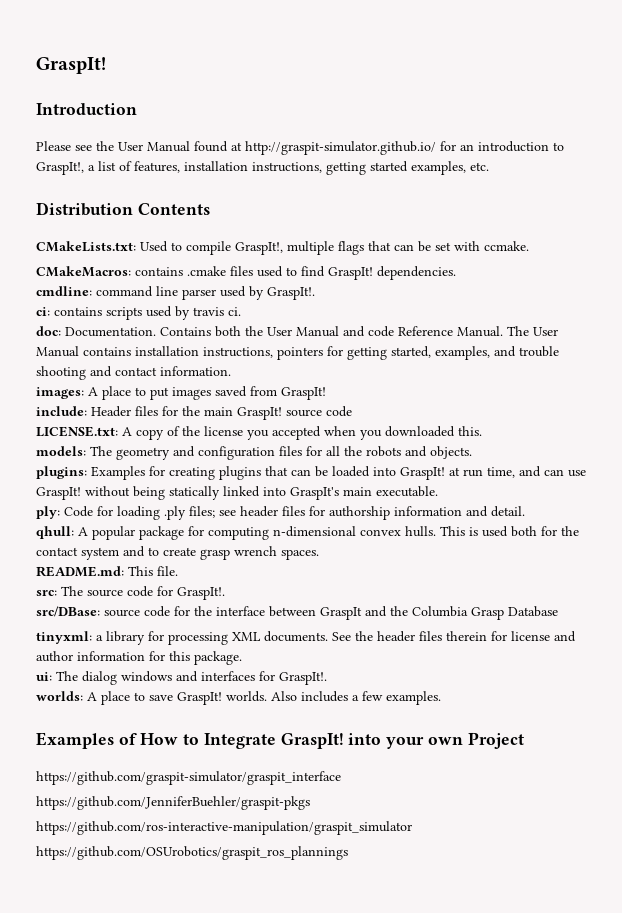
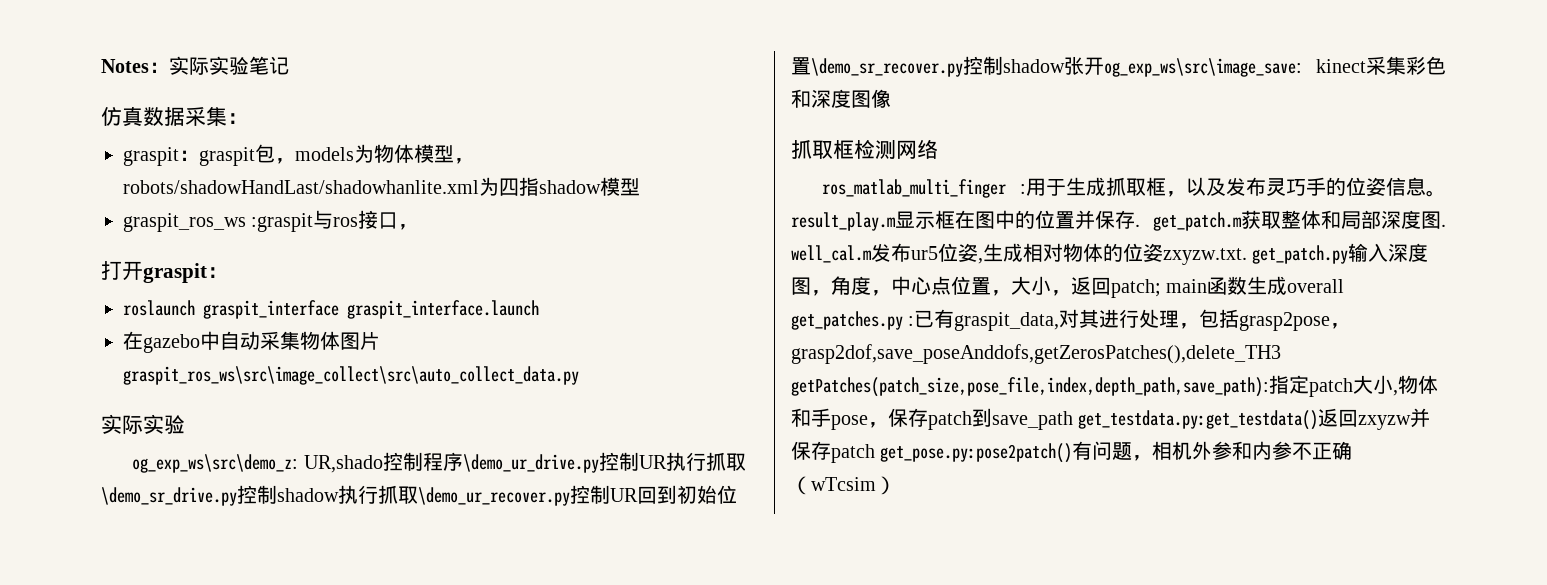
[36,57,106,74] [36,103,137,115] [36,141,564,155] [36,161,489,175] [36,202,210,216] [36,241,529,255] [36,266,456,280] [36,286,315,300] [36,306,241,320] [36,326,558,337] [36,346,559,360] [36,366,231,380] [36,386,326,400] [36,406,352,420] [36,426,482,440] [36,446,472,460] [36,466,586,480] [36,486,438,500] [36,506,525,520] [36,526,579,540] [36,546,319,560] [36,566,178,577] [36,586,225,600] [36,606,558,620] [36,631,576,645] [36,651,242,665] [36,671,327,685] [36,691,441,705] [36,732,524,749] [36,771,341,785] [36,796,310,810] [36,821,412,835] [36,846,348,860] GraspIt! // Introduction // Please see the User Manual found at http://graspit-simulator.github.io/ for an introduction to GraspIt!, a list of features, installation instructions, getting started examples, etc. // Distribution Contents // CMakeLists.txt: Used to compile GraspIt!, multiple flags that can be set with ccmake. // CMakeMacros: contains .cmake files used to find GraspIt! dependencies. // cmdline: command line parser used by GraspIt!. // ci: contains scripts used by travis ci. // doc: Documentation. Contains both the User Manual and code Reference Manual. The User Manual contains installation instructions, pointers for getting started, examples, and trouble shooting and contact information. // images: A place to put images saved from GraspIt! // include: Header files for the main GraspIt! source code // LICENSE.txt: A copy of the license you accepted when you downloaded this. // models: The geometry and configuration files for all the robots and objects. // plugins: Examples for creating plugins that can be loaded into GraspIt! at run time, and can use GraspIt! without being statically linked into GraspIt's main executable. // ply: Code for loading .ply files; see header files for authorship information and detail. // qhull: A popular package for computing n-dimensional convex hulls. This is used both for the contact system and to create grasp wrench spaces. // README.md: This file. // src: The source code for GraspIt!. // src/DBase: source code for the interface between GraspIt and the Columbia Grasp Database // tinyxml: a library for processing XML documents. See the header files therein for license and author information for this package. // ui: The dialog windows and interfaces for GraspIt!. // worlds: A place to save GraspIt! worlds. Also includes a few examples. // Examples of How to Integrate GraspIt! into your own Project // https://github.com/graspit-simulator/graspit_interface // https://github.com/JenniferBuehler/graspit-pkgs // https://github.com/ros-interactive-manipulation/graspit_simulator // https://github.com/OSUrobotics/graspit_ros_plannings -> [101,56,289,75] [101,106,248,127] [123,144,474,166] [123,177,640,196] [123,210,419,232] [101,261,228,283] [123,300,539,319] [123,331,380,353] [123,366,579,385] [101,414,185,434] [132,452,746,473] [101,485,737,506] [791,56,1446,77] [791,89,891,108] [791,139,938,159] [822,177,1446,198] [791,210,1446,231] [791,243,1429,265] [791,276,1345,298] [791,309,1351,331] [791,344,1281,364] [791,375,1438,397] [791,408,1431,430] [791,441,1353,463] [791,476,896,495] Notes：实际实验笔记 // 仿真数据采集： // graspit：graspit包，models为物体模型，robots/shadowHandLast/shadowhanlite.xml为四指shadow模型 // graspit_ros_ws :graspit与ros接口， // 打开graspit： // roslaunch graspit_interface graspit_interface.launch // 在gazebo中自动采集物体图片graspit_ros_ws\src\image_collect\src\auto_collect_data.py // 实际实验 // og_exp_ws\src\demo_z: UR,shado控制程序\demo_ur_drive.py控制UR执行抓取\demo_sr_drive.py控制shadow执行抓取\demo_ur_recover.py控制UR回到初始位置\demo_sr_recover.py控制shadow张开og_exp_ws\src\image_save: kinect采集彩色和深度图像 // 抓取框检测网络 // ros_matlab_multi_finger :用于生成抓取框，以及发布灵巧手的位姿信息。result_play.m显示框在图中的位置并保存. get_patch.m获取整体和局部深度图. well_cal.m发布ur5位姿,生成相对物体的位姿zxyzw.txt. get_patch.py输入深度图，角度，中心点位置，大小，返回patch; main函数生成overall get_patches.py :已有graspit_data,对其进行处理，包括grasp2pose，grasp2dof,save_poseAnddofs,getZerosPatches(),delete_TH3 getPatches(patch_size,pose_file,index,depth_path,save_path):指定patch大小,物体和手pose，保存patch到save_path get_testdata.py:get_testdata()返回zxyzw并保存patch get_pose.py:pose2patch()有问题，相机外参和内参不正确（wTcsim）

